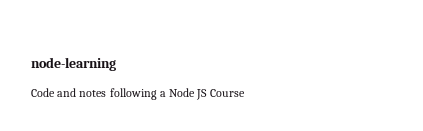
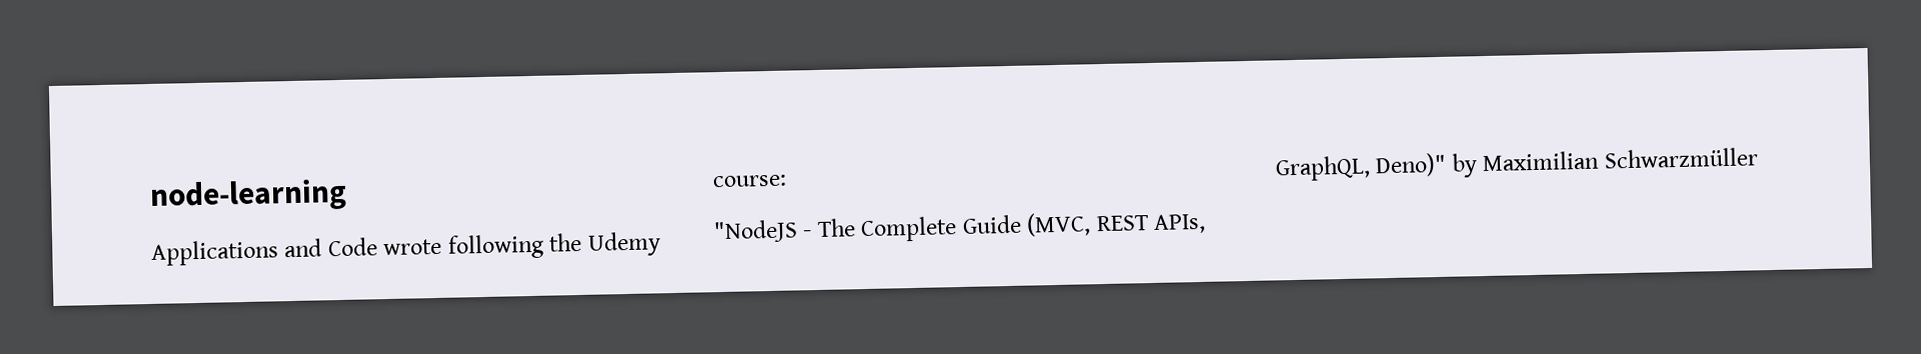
[31,88,245,100] Code and notes following a Node JS Course -> [151,231,661,266] [712,174,787,188] [713,212,1207,244] [1275,147,1758,182] Applications and Code wrote following the Udemy course: // "NodeJS - The Complete Guide (MVC, REST APIs, GraphQL, Deno)" by Maximilian Schwarzmüller

